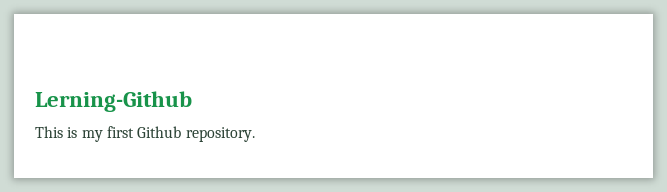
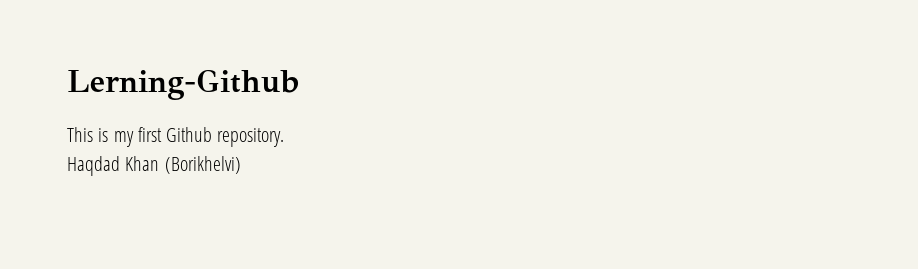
(255, 134) none -> [67,156,241,176] // Haqdad Khan (Borikhelvi)

